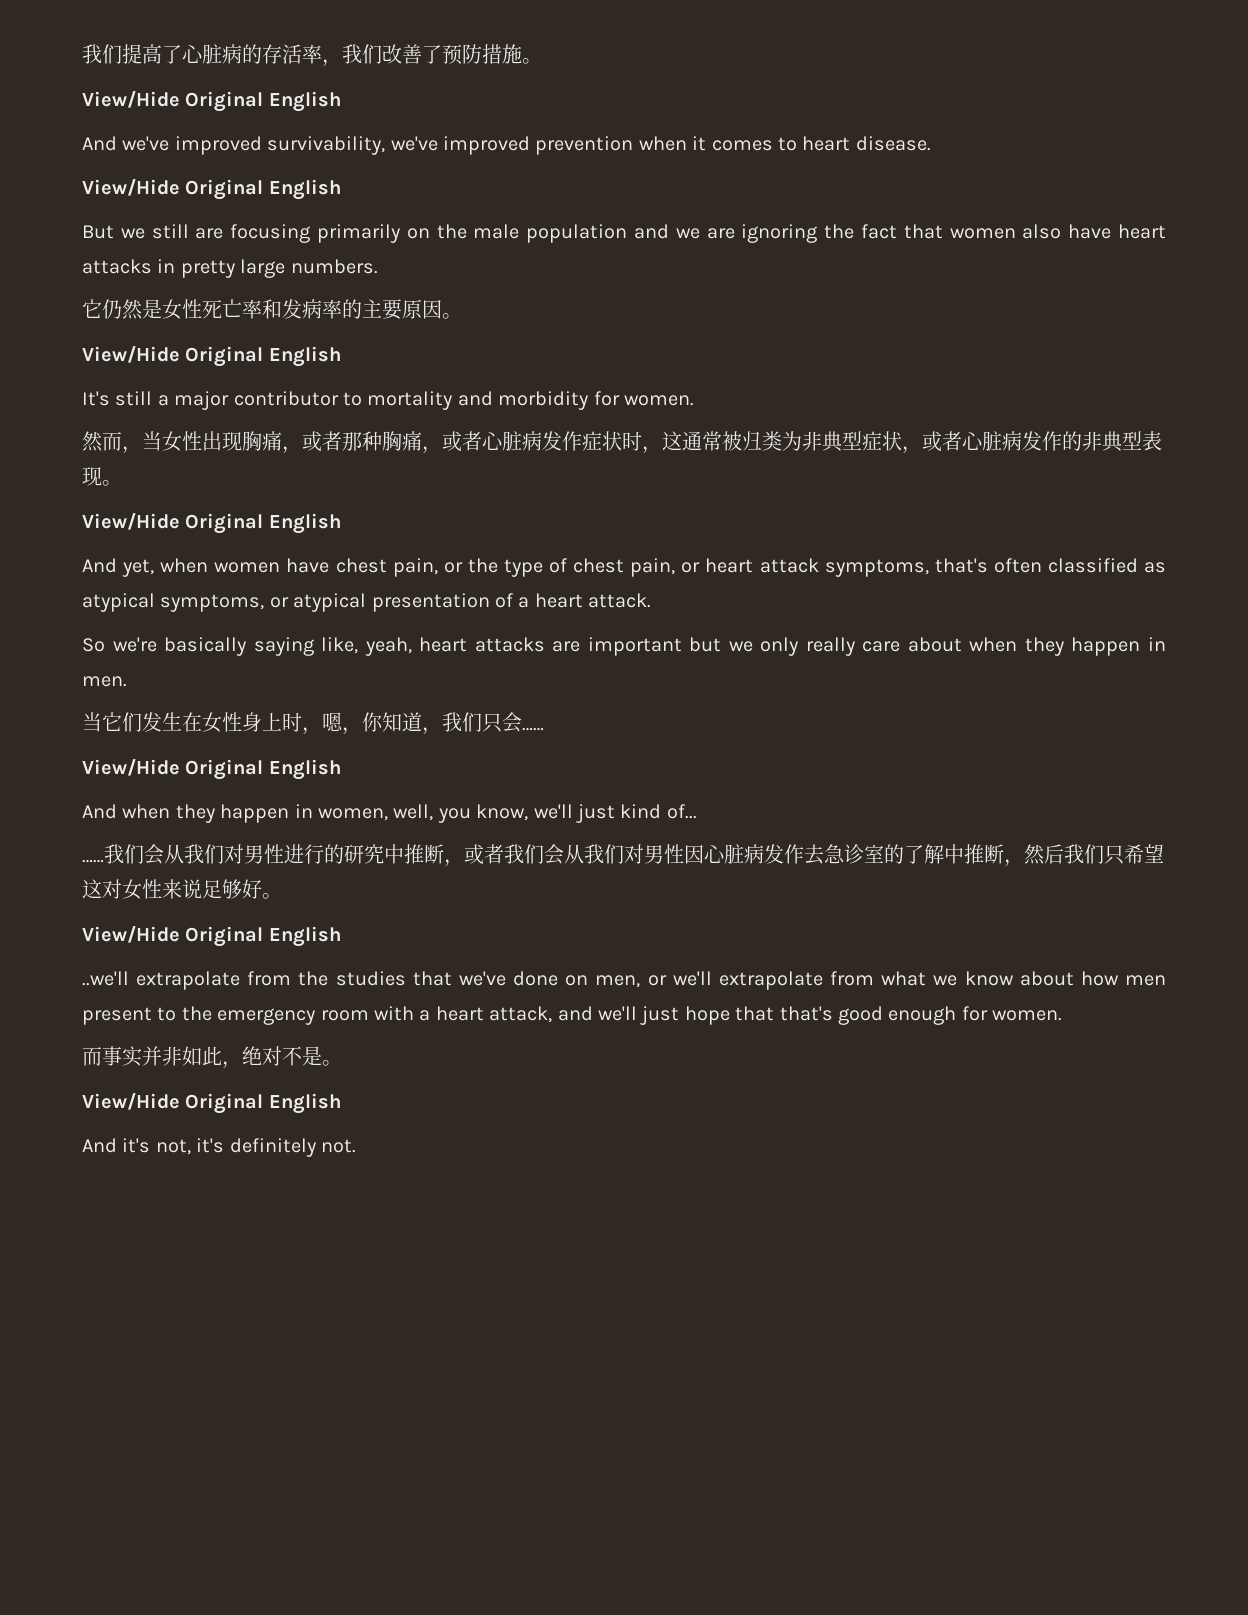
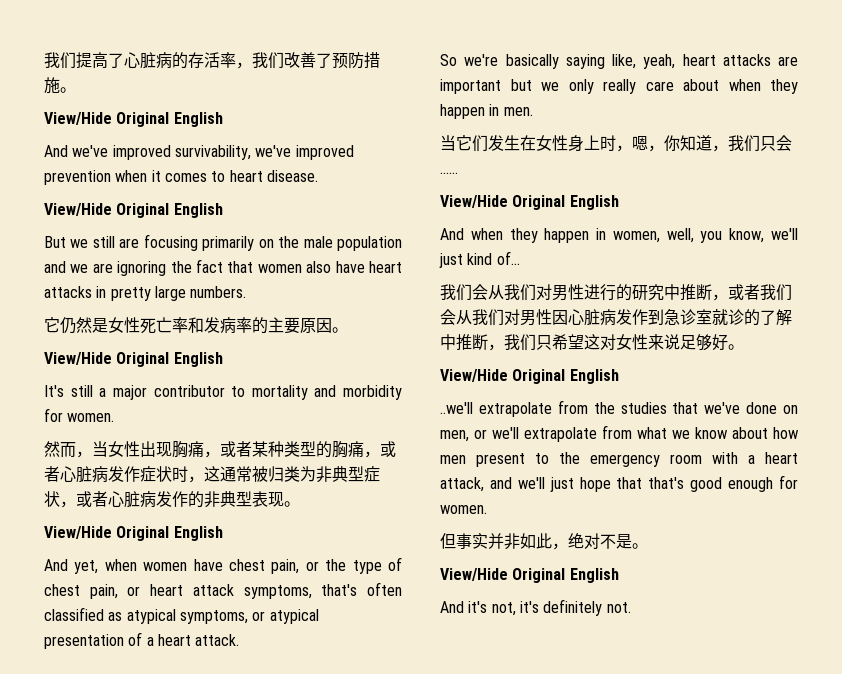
[342,431,382,451] 那种 -> [252,441,332,458] 某种类型的
[82,859,104,863] …… -> (520, 258) none
[804,844,884,865] 去急诊室 -> [648,308,744,325] 到急诊室就诊
[1024,844,1064,865] 然后 -> (504, 347) none
[82,1047,102,1066] 而 -> [440,533,456,549] 但

